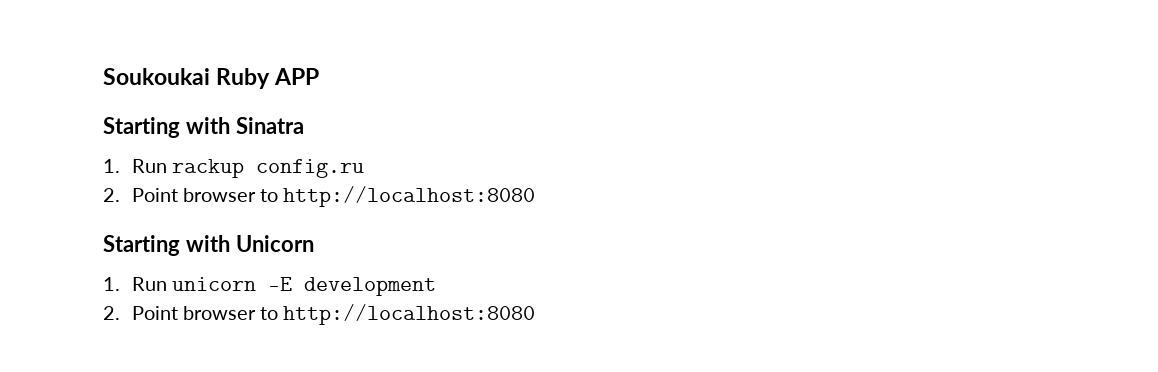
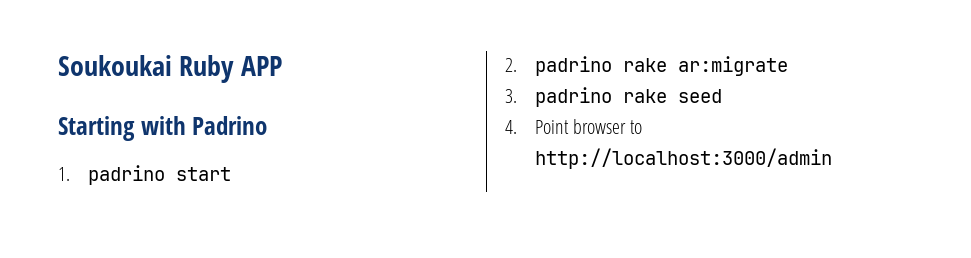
[235,117,304,134] [103,159,364,178] [103,186,536,207] [103,235,314,256] [103,277,436,296] [103,304,536,325] Sinatra // 1. Run rackup config.ru // 2. Point browser to http://localhost:8080 // Starting with Unicorn // 1. Run unicorn -E development // 2. Point browser to http://localhost:8080 -> [192,116,268,135] [58,165,231,185] [505,56,788,76] [505,87,722,107] [505,119,643,134] [534,148,832,169] Padrino // 1. padrino start // 2. padrino rake ar:migrate // 3. padrino rake seed // 4. Point browser to http://localhost:3000/admin

